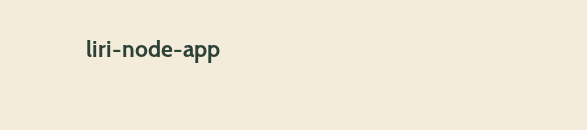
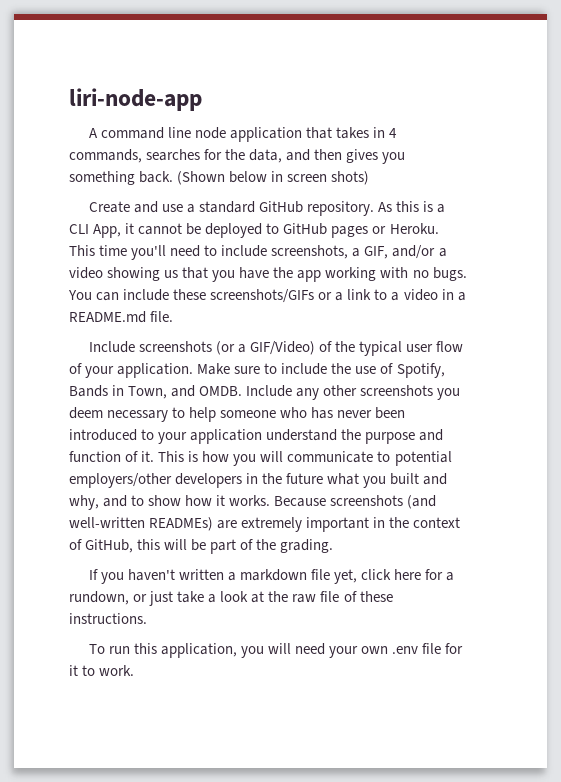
(220, 51) none -> [88,127,398,142] [69,149,406,164] [69,171,370,185] [88,201,446,216] [69,223,439,238] [69,245,447,260] [69,267,467,282] [68,289,466,303] [69,311,174,323] [88,341,464,356] [69,363,445,378] [69,385,461,400] [69,407,406,422] [69,429,444,444] [69,451,452,466] [69,473,448,488] [69,495,437,510] [69,517,461,532] [69,539,334,554] [88,569,455,584] [69,591,393,606] [69,613,147,624] [88,643,464,658] [69,665,135,676] // A command line node application that takes in 4 commands, searches for the data, and then gives you something back. (Shown below in screen shots) // Create and use a standard GitHub repository. As this is a CLI App, it cannot be deployed to GitHub pages or Heroku. This time you'll need to include screenshots, a GIF, and/or a video showing us that you have the app working with no bugs. You can include these screenshots/GIFs or a link to a video in a README.md file. // Include screenshots (or a GIF/Video) of the typical user flow of your application. Make sure to include the use of Spotify, Bands in Town, and OMDB. Include any other screenshots you deem necessary to help someone who has never been introduced to your application understand the purpose and function of it. This is how you will communicate to potential employers/other developers in the future what you built and why, and to show how it works. Because screenshots (and well-written READMEs) are extremely important in the context of GitHub, this will be part of the grading. // If you haven't written a markdown file yet, click here for a rundown, or just take a look at the raw file of these instructions. // To run this application, you will need your own .env file for it to work.

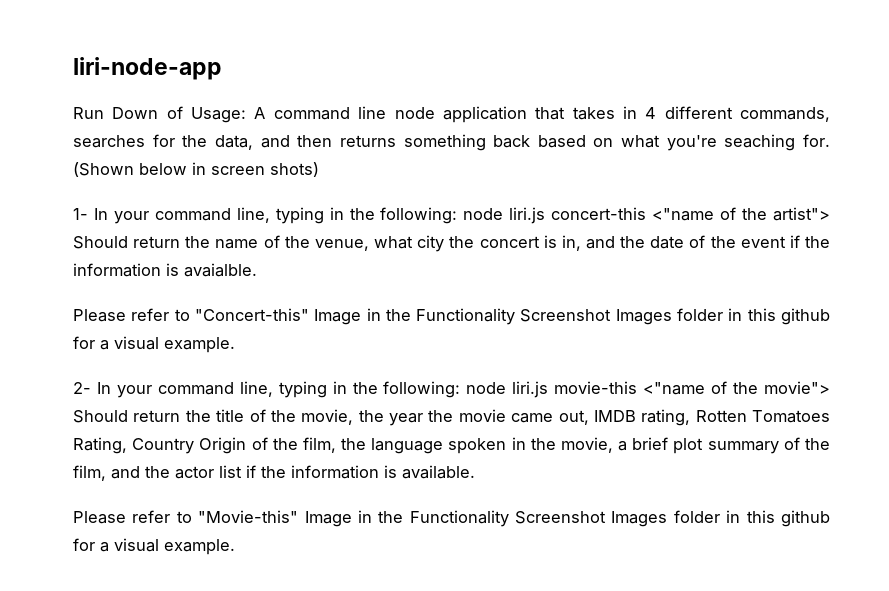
(202, 99) none -> [73,106,247,123] Run Down of Usage:
(398, 133) none -> [664,106,733,119] different
[346,149,406,164] [69,171,174,185] gives you something back. -> [339,134,830,151] returns something back based on what you're seaching for.
[88,201,446,216] [69,223,439,238] [69,245,447,260] [69,267,467,282] [68,289,466,303] [69,311,174,323] [88,341,464,356] [69,363,445,378] [69,385,461,400] [69,407,406,422] [69,429,444,444] [69,451,452,466] [69,473,448,488] [69,495,437,510] [69,517,461,532] [69,539,334,554] [88,569,455,584] [69,591,393,606] [69,613,147,624] [88,643,464,658] [69,665,135,676] Create and use a standard GitHub repository. As this is a CLI App, it cannot be deployed to GitHub pages or Heroku. This time you'll need to include screenshots, a GIF, and/or a video showing us that you have the app working with no bugs. You can include these screenshots/GIFs or a link to a video in a README.md file. // Include screenshots (or a GIF/Video) of the typical user flow of your application. Make sure to include the use of Spotify, Bands in Town, and OMDB. Include any other screenshots you deem necessary to help someone who has never been introduced to your application understand the purpose and function of it. This is how you will communicate to potential employers/other developers in the future what you built and why, and to show how it works. Because screenshots (and well-written READMEs) are extremely important in the context of GitHub, this will be part of the grading. // If you haven't written a markdown file yet, click here for a rundown, or just take a look at the raw file of these instructions. // To run this application, you will need your own .env file for it to work. -> [73,207,830,224] [73,235,830,252] [73,263,257,277] [73,308,830,325] [73,336,235,353] [73,381,830,398] [73,409,830,426] [73,437,830,454] [73,465,475,481] [73,510,830,527] [73,538,235,555] 1- In your command line, typing in the following: node liri.js concert-this <"name of the artist"> Should return the name of the venue, what city the concert is in, and the date of the event if the information is avaialble. // Please refer to "Concert-this" Image in the Functionality Screenshot Images folder in this github for a visual example. // 2- In your command line, typing in the following: node liri.js movie-this <"name of the movie"> Should return the title of the movie, the year the movie came out, IMDB rating, Rotten Tomatoes Rating, Country Origin of the film, the language spoken in the movie, a brief plot summary of the film, and the actor list if the information is available. // Please refer to "Movie-this" Image in the Functionality Screenshot Images folder in this github for a visual example.

